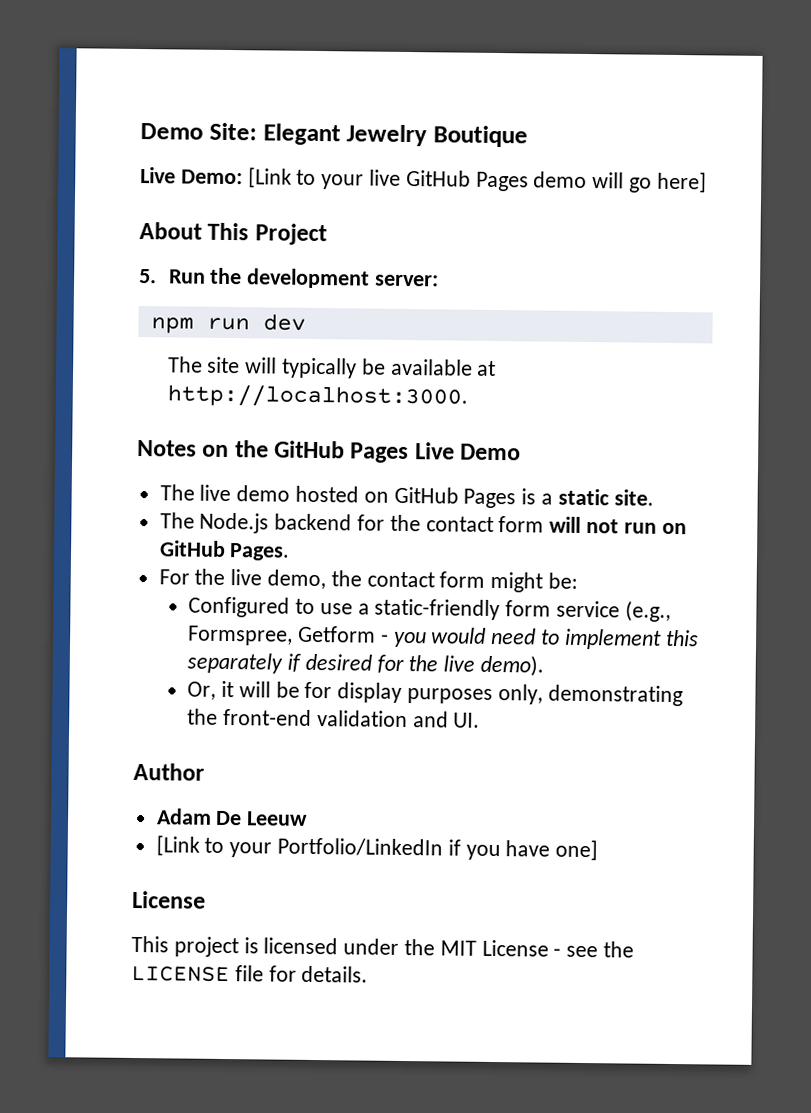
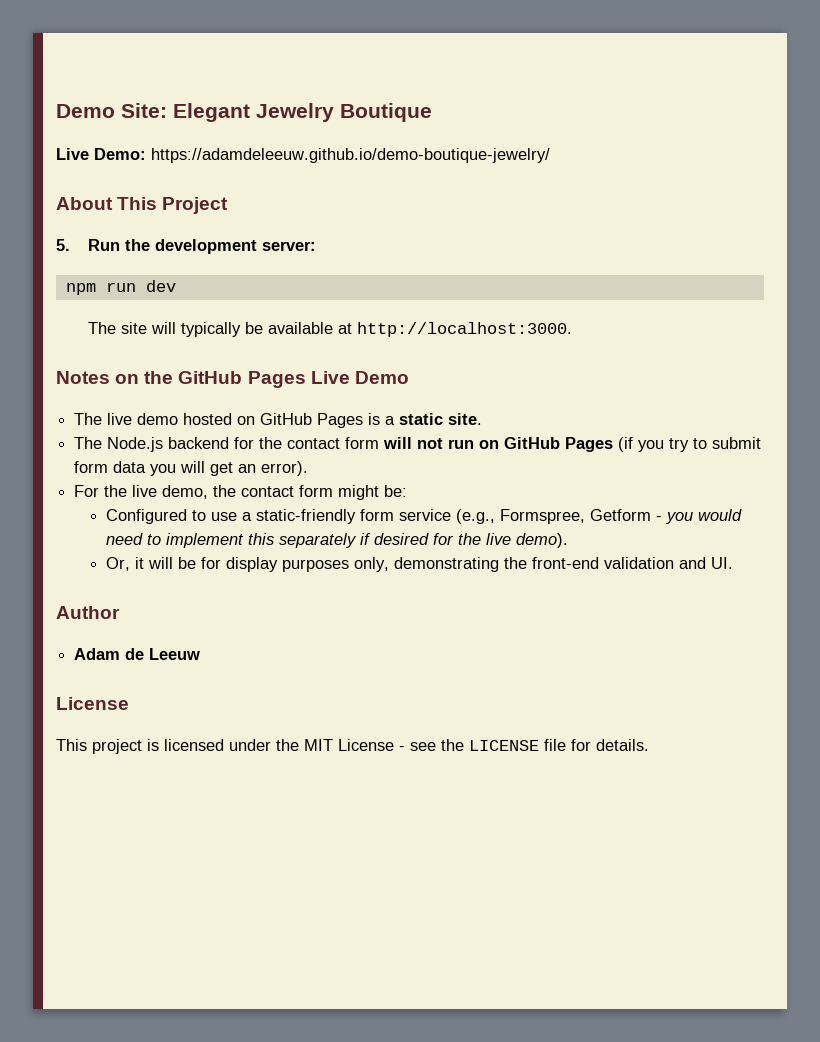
[247,167,707,193] [Link to your live GitHub Pages demo will go here] -> [151,148,550,163] https://adamdeleeuw.github.io/demo-boutique-jewelry/
[229,543,291,561] Pages. -> [565,437,762,452] [74,461,309,476] Pages (if you try to submit form data you will get an error).
[215,810,243,826] De -> [125,648,145,660] de
[155,835,599,861] // [Link to your Portfolio/LinkedIn if you have one] -> (201, 654) none

